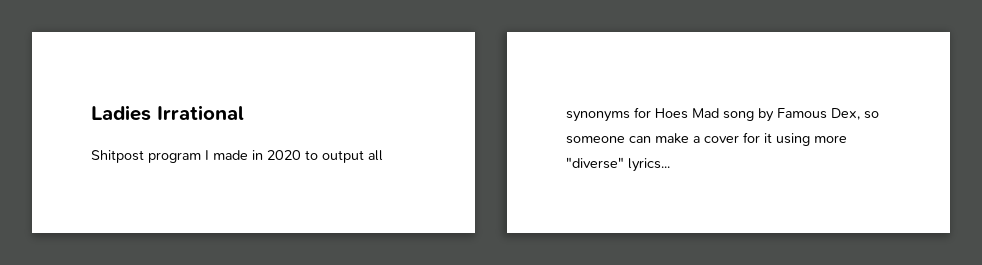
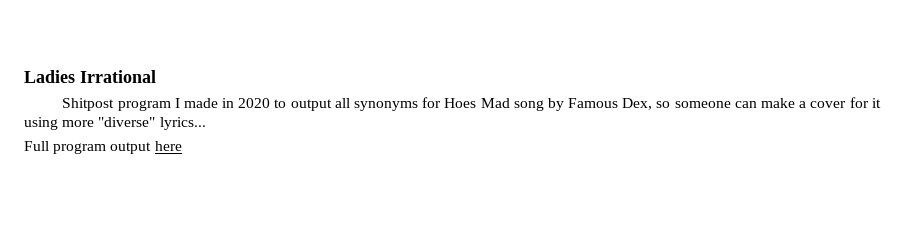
(670, 165) none -> [24,141,182,154] // Full program output here

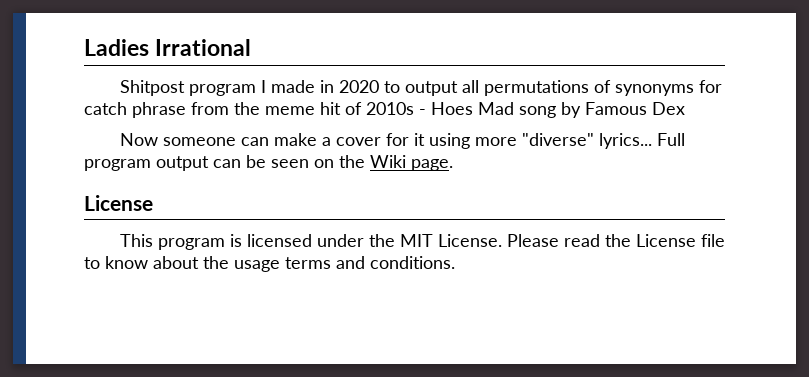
[354,97,442,111] synonyms for -> [483,80,722,96] [84,102,426,118] permutations of synonyms for catch phrase from the meme hit of 2010s -
[622,98,671,110] Dex, so -> [652,102,685,115] [119,133,158,146] Dex // Now
(206, 123) // -> (652, 141) none
[154,141,182,151] here -> [213,155,453,171] [84,195,153,211] [119,234,725,250] [84,256,455,272] can be seen on the Wiki page. // License // This program is licensed under the MIT License. Please read the License file to know about the usage terms and conditions.

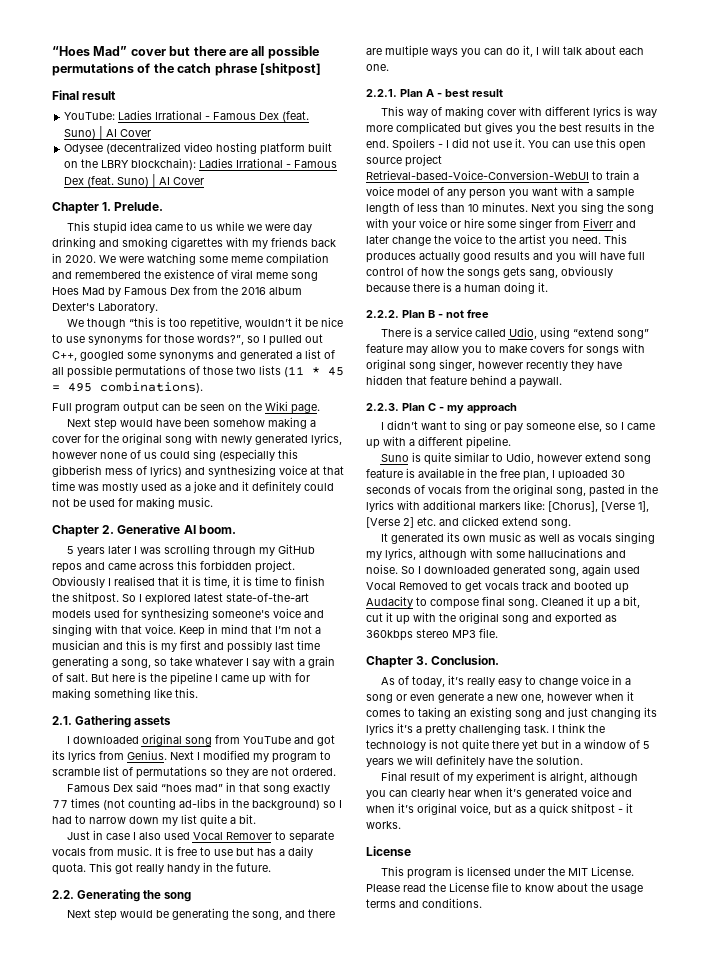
[84,39,252,56] [119,80,722,96] [84,102,426,118] Ladies Irrational // Shitpost program I made in 2020 to output all permutations of synonyms for catch phrase from the meme hit of 2010s - -> [52,46,319,59] [52,63,321,76] [52,90,117,100] [64,110,310,122] [64,126,152,140] [64,142,333,155] [64,158,338,170] [64,174,205,188] [52,202,164,214] [66,221,312,234] [52,237,336,249] [52,253,329,266] [52,269,318,281] “Hoes Mad” cover but there are all possible permutations of the catch phrase [shitpost] // Final result // YouTube: Ladies Irrational - Famous Dex (feat. Suno) | AI Cover // Odysee (decentralized video hosting platform built on the LBRY blockchain): Ladies Irrational - Famous Dex (feat. Suno) | AI Cover // Chapter 1. Prelude. // This stupid idea came to us while we were day drinking and smoking cigarettes with my friends back in 2020. We were watching some meme compilation and remembered the existence of viral meme song
[519,106,556,118] song -> (105, 291) none
[119,133,652,149] // Now someone can make a cover for it using more "diverse" lyrics... -> [193,286,302,295] [52,302,158,313] [66,317,343,330] [52,334,323,346] [52,349,335,361] [52,365,344,378] [52,382,203,393] from the 2016 album Dexter's Laboratory. // We though “this is too repetitive, wouldn’t it be nice to use synonyms for those words?”, so I pulled out C++, googled some synonyms and generated a list of all possible permutations of those two lists (11 * 45 = 495 combinations). //
(453, 165) none -> [66,417,316,430] [52,433,342,445] [52,449,298,462] [52,465,344,477] [52,481,334,493] [52,497,213,509] [52,524,236,537] [66,544,315,556] [52,560,295,573] [52,576,325,588] [52,592,309,605] [52,608,324,620] [52,624,321,637] [52,640,320,653] [52,656,335,668] [52,672,310,685] [52,688,198,700] [52,715,172,728] [66,734,335,746] [52,750,331,763] [52,766,336,779] [66,782,330,794] [52,798,342,810] [52,814,256,827] [66,830,334,843] [52,846,313,858] [52,862,271,875] [52,889,192,902] [66,908,335,921] [366,45,644,58] [366,64,389,71] [366,89,503,97] [380,106,657,118] [366,122,654,135] [366,138,646,151] [366,154,442,167] [366,170,639,180] [366,186,634,199] [366,202,654,214] [366,218,636,230] [366,234,627,246] [366,250,645,263] [366,266,613,278] [366,282,548,294] [366,309,489,318] [380,327,649,339] [366,343,645,355] [366,359,622,371] [366,375,562,388] [366,403,517,414] [380,420,655,433] [366,436,511,449] [380,452,651,465] [366,468,625,481] [366,484,658,497] [366,500,649,512] [366,516,571,528] [380,532,655,544] [366,548,626,560] [366,564,640,576] [366,581,629,593] [366,596,640,609] [366,612,617,625] [366,628,498,641] [366,655,500,668] [380,675,631,687] [366,691,634,703] [366,707,657,719] [366,723,605,736] [366,739,650,752] [366,755,583,767] [380,771,638,784] [366,787,632,799] [366,803,633,816] [366,821,401,829] // Next step would have been somehow making a cover for the original song with newly generated lyrics, however none of us could sing (especially this gibberish mess of lyrics) and synthesizing voice at that time was mostly used as a joke and it definitely could not be used for making music. // Chapter 2. Generative AI boom. // 5 years later I was scrolling through my GitHub repos and came across this forbidden project. Obviously I realised that it is time, it is time to finish the shitpost. So I explored latest state-of-the-art models used for synthesizing someone's voice and singing with that voice. Keep in mind that I’m not a musician and this is my first and possibly last time generating a song, so take whatever I say with a grain of salt. But here is the pipeline I came up with for making something like this. // 2.1. Gathering assets // I downloaded original song from YouTube and got its lyrics from Genius. Next I modified my program to scramble list of permutations so they are not ordered. // Famous Dex said “hoes mad” in that song exactly 77 times (not counting ad-libs in the background) so I had to narrow down my list quite a bit. // Just in case I also used Vocal Remover to separate vocals from music. It is free to use but has a daily quota. This got really handy in the future. // 2.2. Generating the song // Next step would be generating the song, and there are multiple ways you can do it, I will talk about each one. // 2.2.1. Plan A - best result // This way of making cover with different lyrics is way more complicated but gives you the best results in the end. Spoilers - I did not use it. You can use this open source project Retrieval-based-Voice-Conversion-WebUI to train a voice model of any person you want with a sample length of less than 10 minutes. Next you sing the song with your voice or hire some singer from Fiverr and later change the voice to the artist you need. This produces actually good results and you will have full control of how the songs gets sang, obviously because there is a human doing it. // 2.2.2. Plan B - not free // There is a service called Udio, using “extend song” feature may allow you to make covers for songs with original song singer, however recently they have hidden that feature behind a paywall. // 2.2.3. Plan C - my approach // I didn’t want to sing or pay someone else, so I came up with a different pipeline. // Suno is quite similar to Udio, however extend song feature is available in the free plan, I uploaded 30 seconds of vocals from the original song, pasted in the lyrics with additional markers like: [Chorus], [Verse 1], [Verse 2] etc. and clicked extend song. // It generated its own music as well as vocals singing my lyrics, although with some hallucinations and noise. So I downloaded generated song, again used Vocal Removed to get vocals track and booted up Audacity to compose final song. Cleaned it up a bit, cut it up with the original song and exported as 360kbps stereo MP3 file. // Chapter 3. Conclusion. // As of today, it’s really easy to change voice in a song or even generate a new one, however when it comes to taking an existing song and just changing its lyrics it’s a pretty challenging task. I think the technology is not quite there yet but in a window of 5 years we will definitely have the solution. // Final result of my experiment is alright, although you can clearly hear when it’s generated voice and when it’s original voice, but as a quick shitpost - it works.

